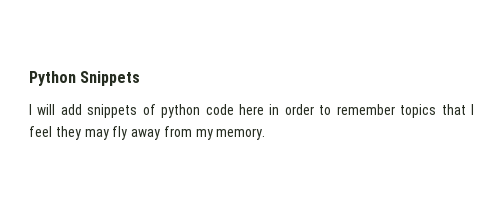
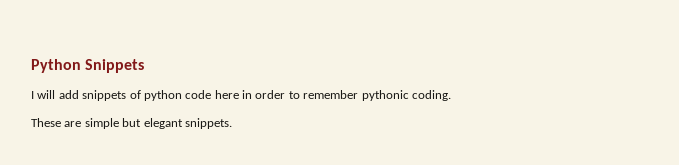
[400,104,474,118] [29,126,266,140] topics that I feel they may fly away from my memory. -> [361,90,451,101] [31,118,232,129] pythonic coding. // These are simple but elegant snippets.

